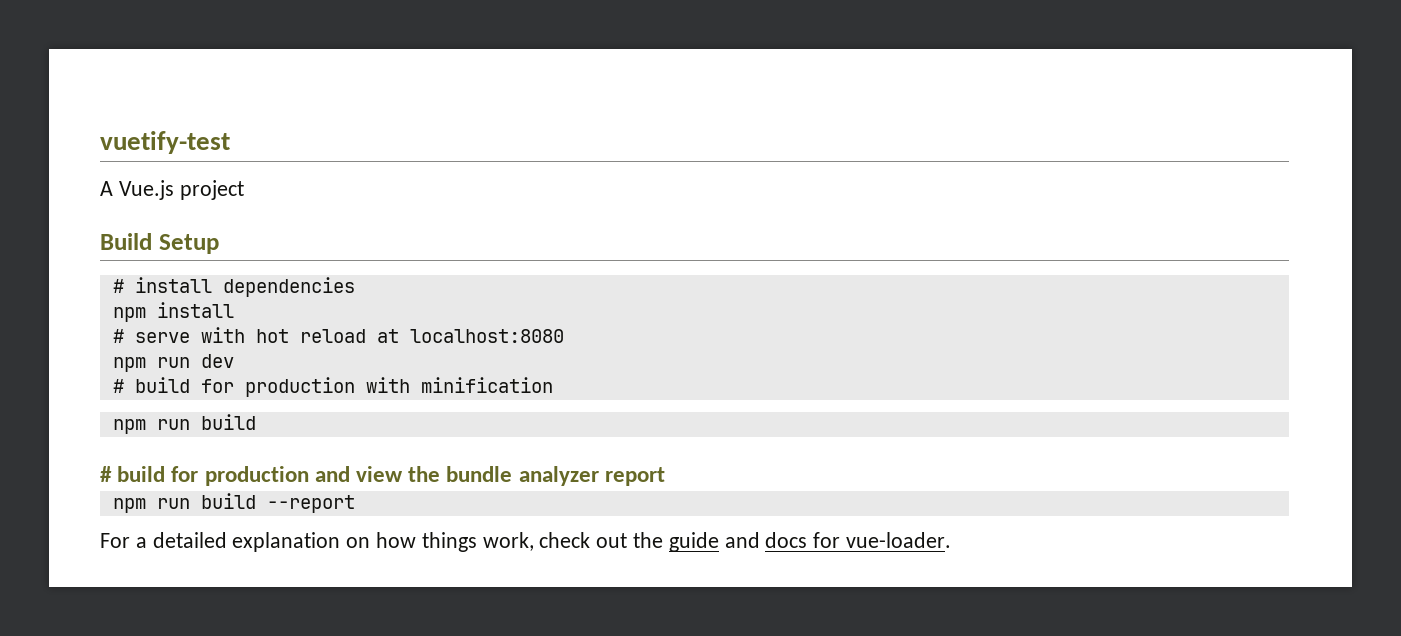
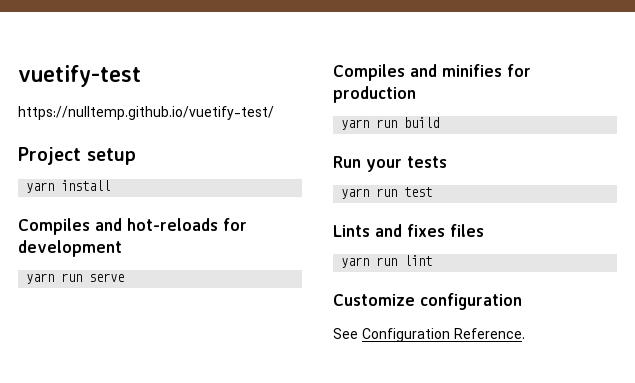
[100,180,244,200] [100,233,219,254] [112,277,355,297] [112,302,234,322] [112,327,564,343] [112,354,234,372] [112,377,553,397] [112,419,146,434] A Vue.js project // Build Setup // # install dependencies // npm install // # serve with hot reload at localhost:8080 // npm run dev // # build for production with minification // npm -> [18,106,274,120] [18,147,136,165] [26,180,111,193] [18,218,247,235] [18,240,122,257] [26,273,125,284] [333,64,531,81] [333,86,416,103] [341,119,370,130] https://nulltemp.github.io/vuetify-test/ // Project setup // yarn install // Compiles and hot-reloads for development // yarn run serve // Compiles and minifies for production // yarn
[100,466,665,486] [112,493,355,513] [100,532,952,552] # build for production and view the bundle analyzer report // npm run build --report // For a detailed explanation on how things work, check out the guide and docs for vue-loader. -> [333,156,447,172] [341,187,433,199] [333,224,484,237] [341,255,433,268] [333,293,522,310] [333,328,525,342] Run your tests // yarn run test // Lints and fixes files // yarn run lint // Customize configuration // See Configuration Reference.

